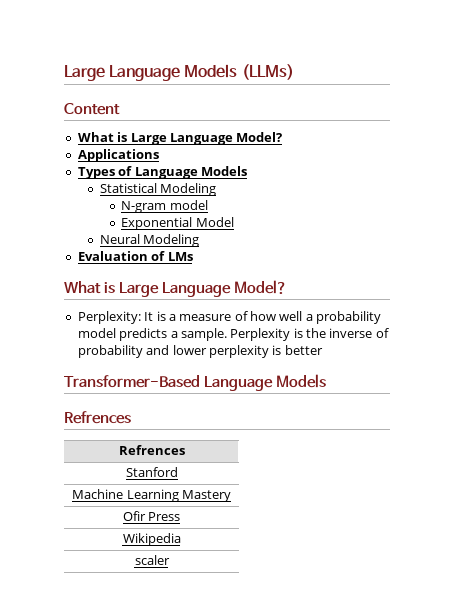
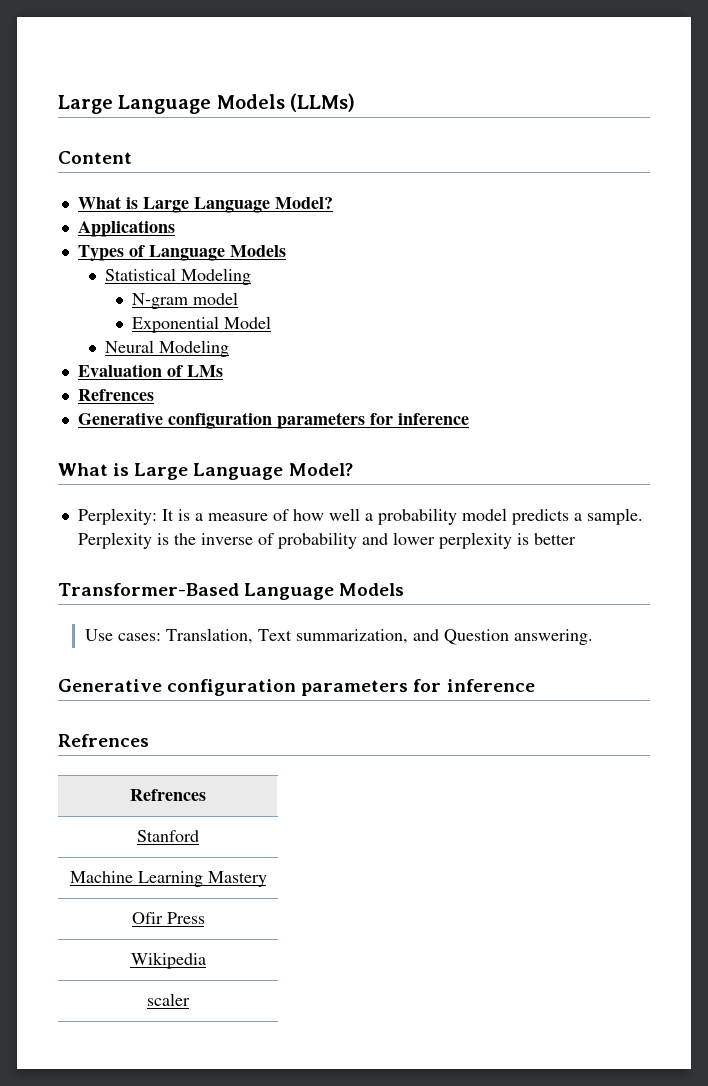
(193, 256) none -> [77,389,154,401] [77,412,469,429] // Refrences // Generative configuration parameters for inference
(326, 381) none -> [84,628,593,645] [58,679,535,696] // Use cases: Translation, Text summarization, and Question answering. // Generative configuration parameters for inference

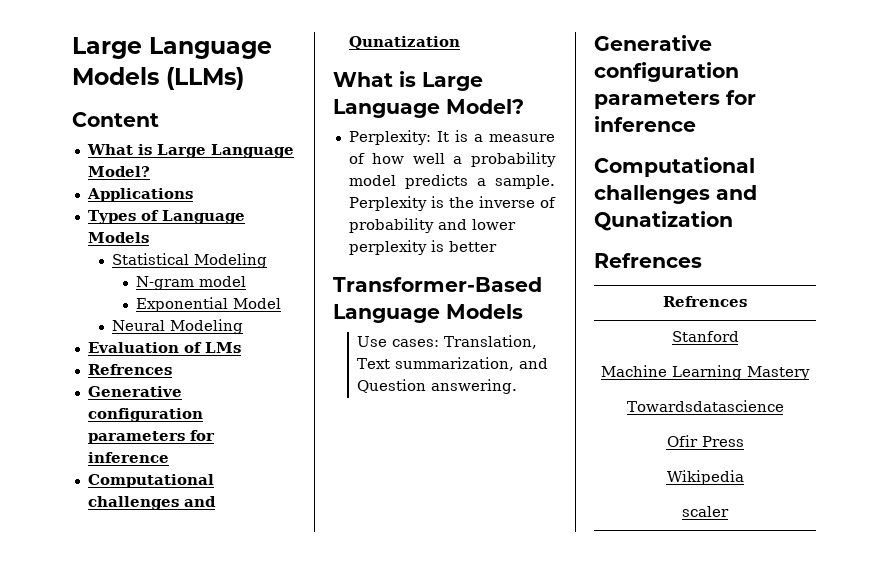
(469, 419) none -> [87,474,214,488] [87,496,216,510] [348,36,460,50] // Computational challenges and Qunatization
(535, 685) none -> [594,157,755,177] [594,185,757,204] [594,211,733,231] // Computational challenges and Qunatization
(267, 879) none -> [626,400,784,412] // Towardsdatascience

